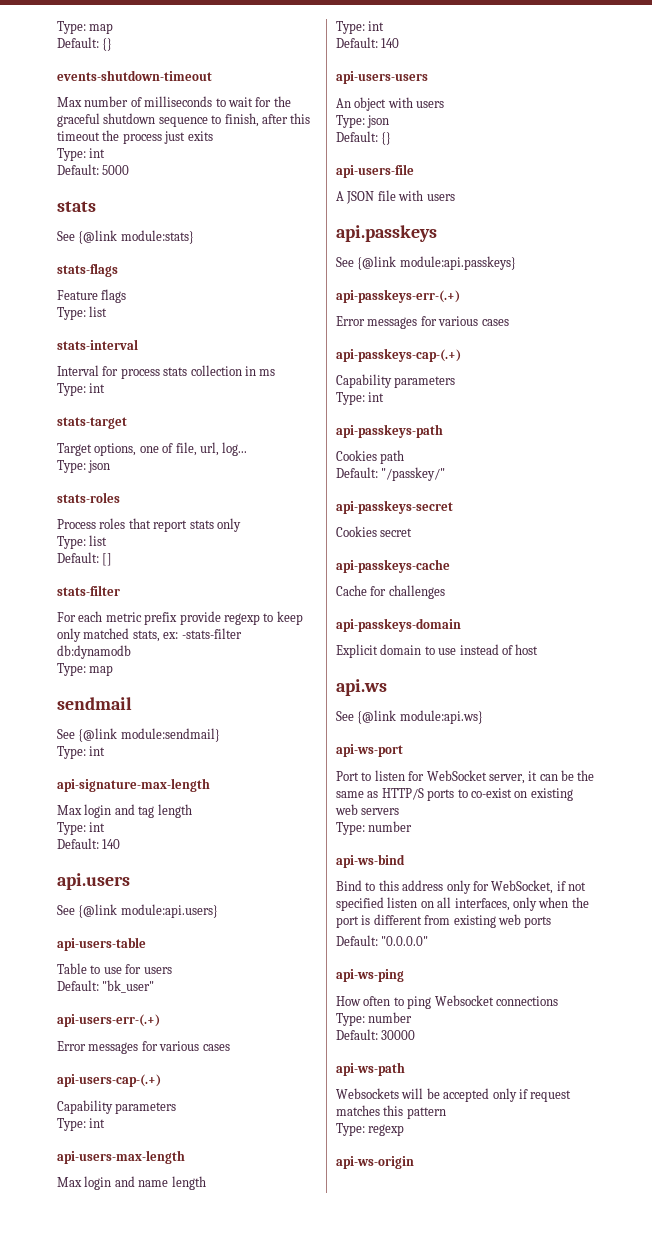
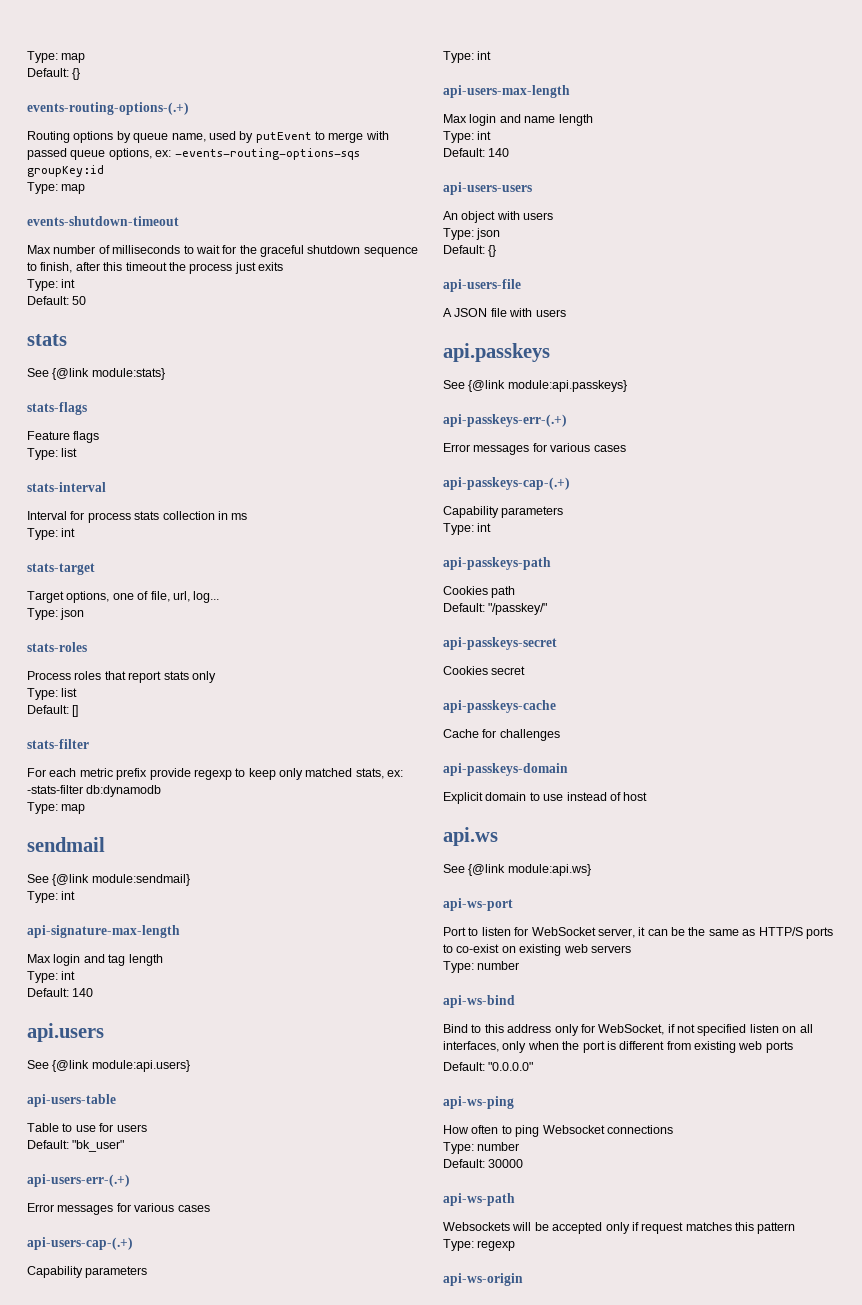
(113, 44) none -> [27,102,189,115] [27,131,389,143] [27,148,360,160] [27,165,104,177] [27,182,86,194] // events-routing-options-(.+) // Routing options by queue name, used by putEvent to merge with passed queue options, ex: -events-routing-options-sqs groupKey:id // Type: map
[102,165,130,175] 5000 -> [72,296,87,305] 50

